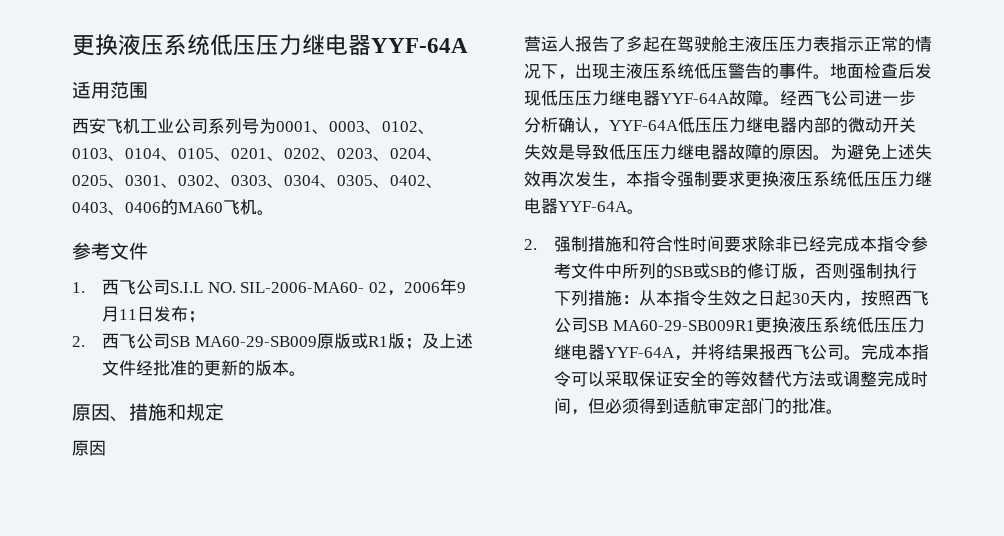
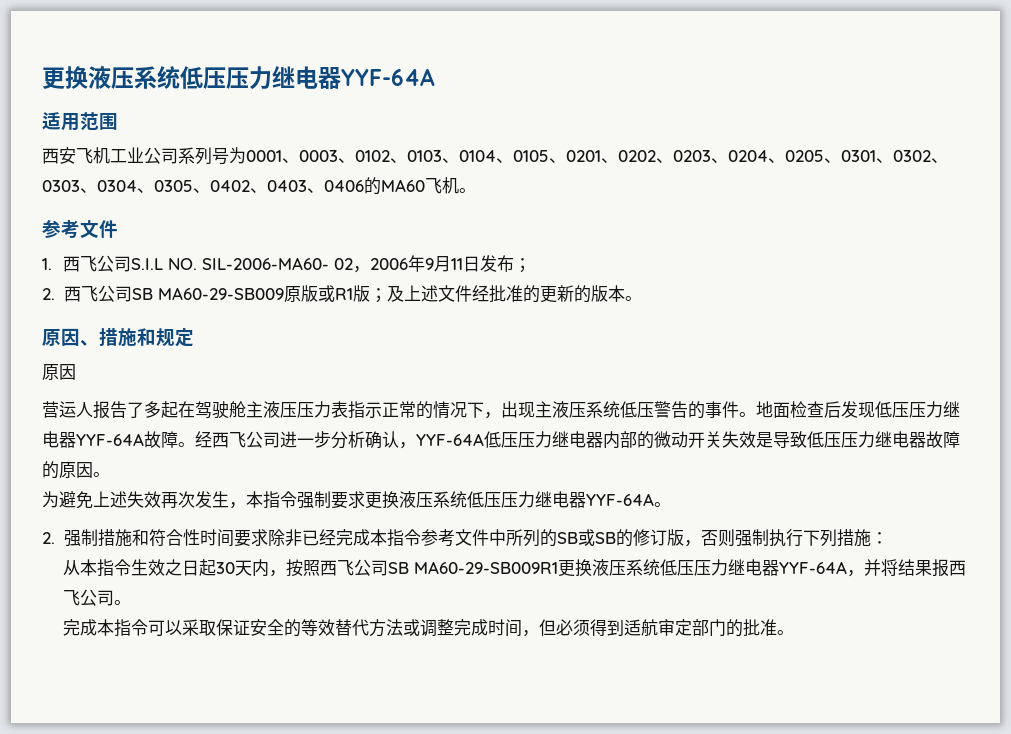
(830, 157) none -> (110, 474) //
(639, 299) none -> (888, 538) //
(861, 357) none -> (132, 602) //

